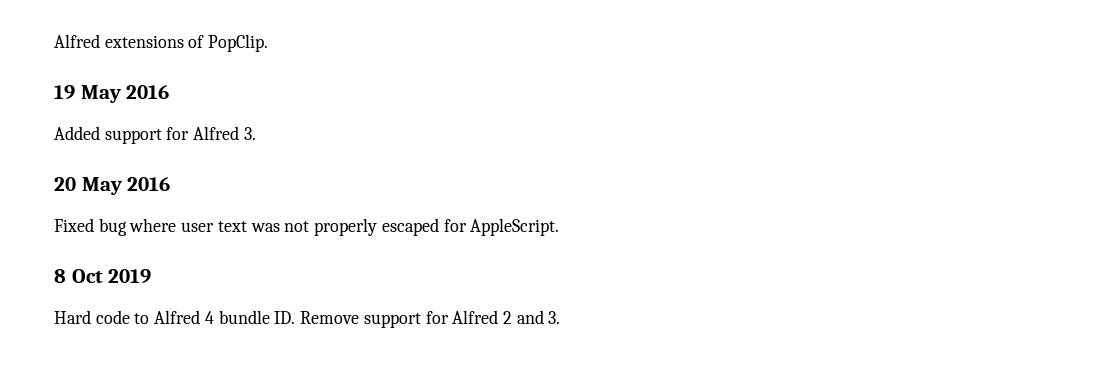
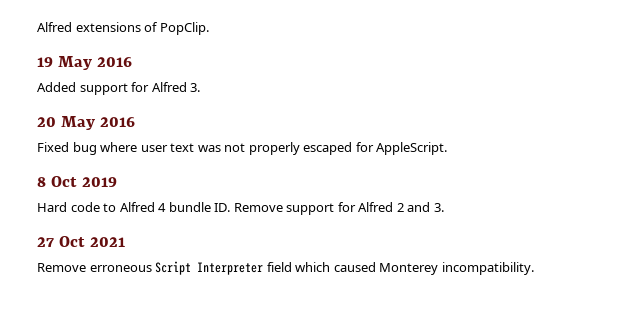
(561, 317) none -> [37,236,125,247] [37,261,534,275] // 27 Oct 2021 // Remove erroneous Script Interpreter field which caused Monterey incompatibility.

